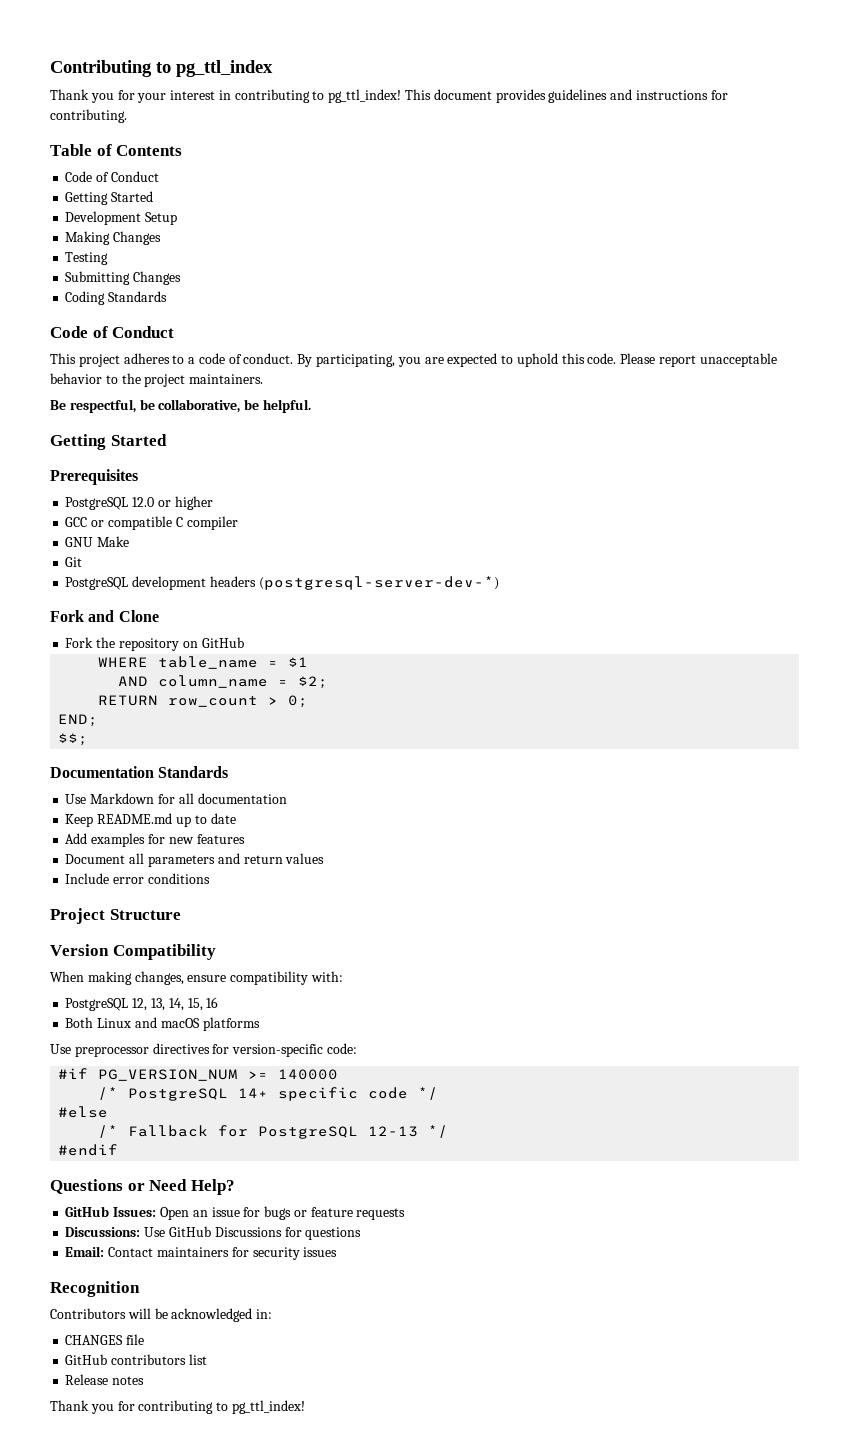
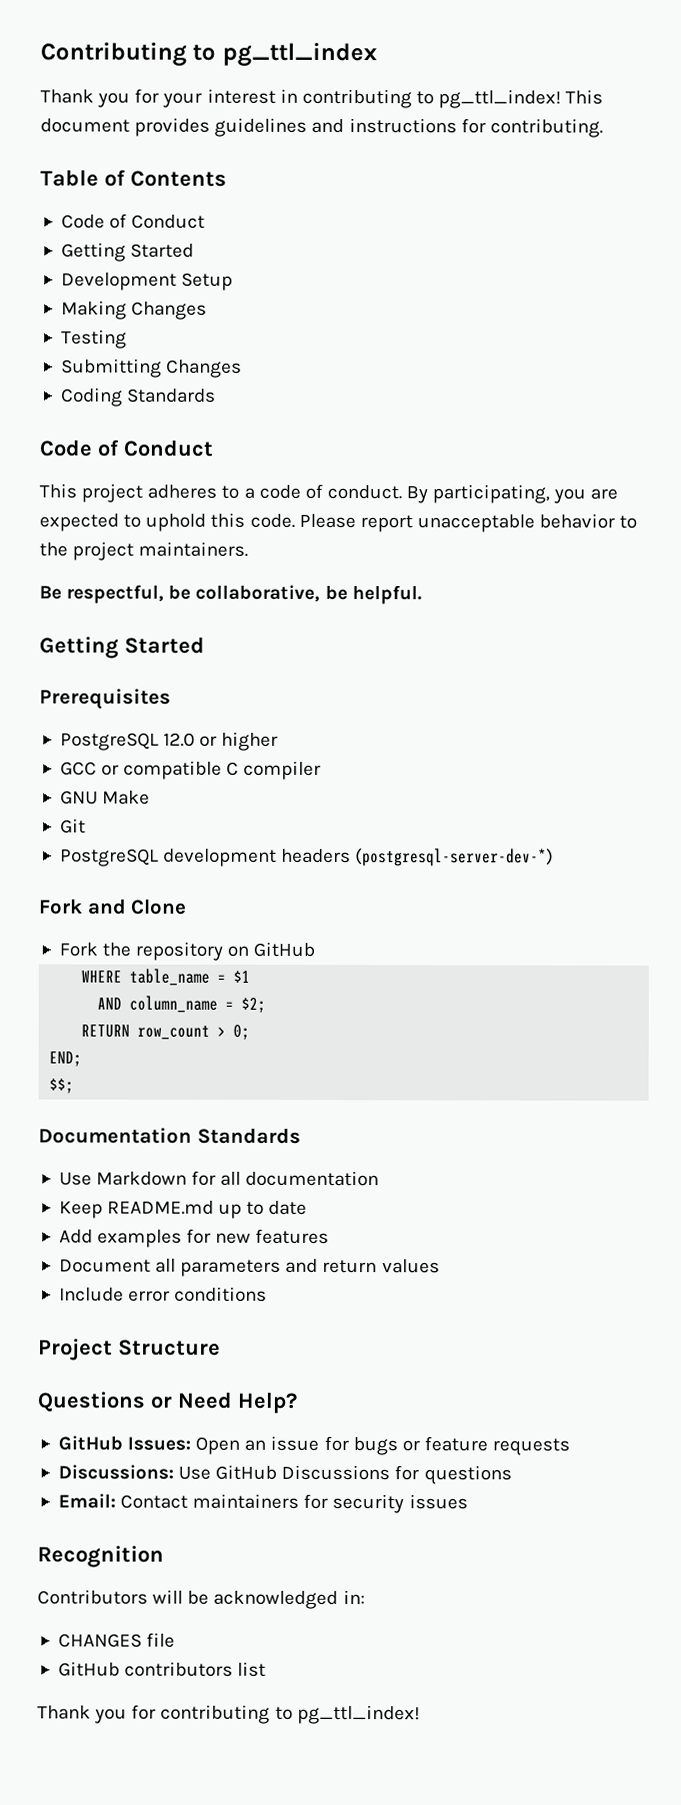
[50,944,216,960] [50,971,343,985] [65,997,219,1011] [65,1017,260,1031] [50,1043,357,1057] [58,1068,339,1081] [98,1087,439,1101] [58,1106,109,1118] [98,1125,449,1139] [58,1144,119,1156] // Version Compatibility // When making changes, ensure compatibility with: // PostgreSQL 12, 13, 14, 15, 16 // Both Linux and macOS platforms // Use preprocessor directives for version-specific code: // #if PG_VERSION_NUM >= 140000 // /* PostgreSQL 14+ specific code */ // #else // /* Fallback for PostgreSQL 12-13 */ // #endif -> (221, 1347) none
[65,1374,145,1385] // Release notes -> (267, 1669) none

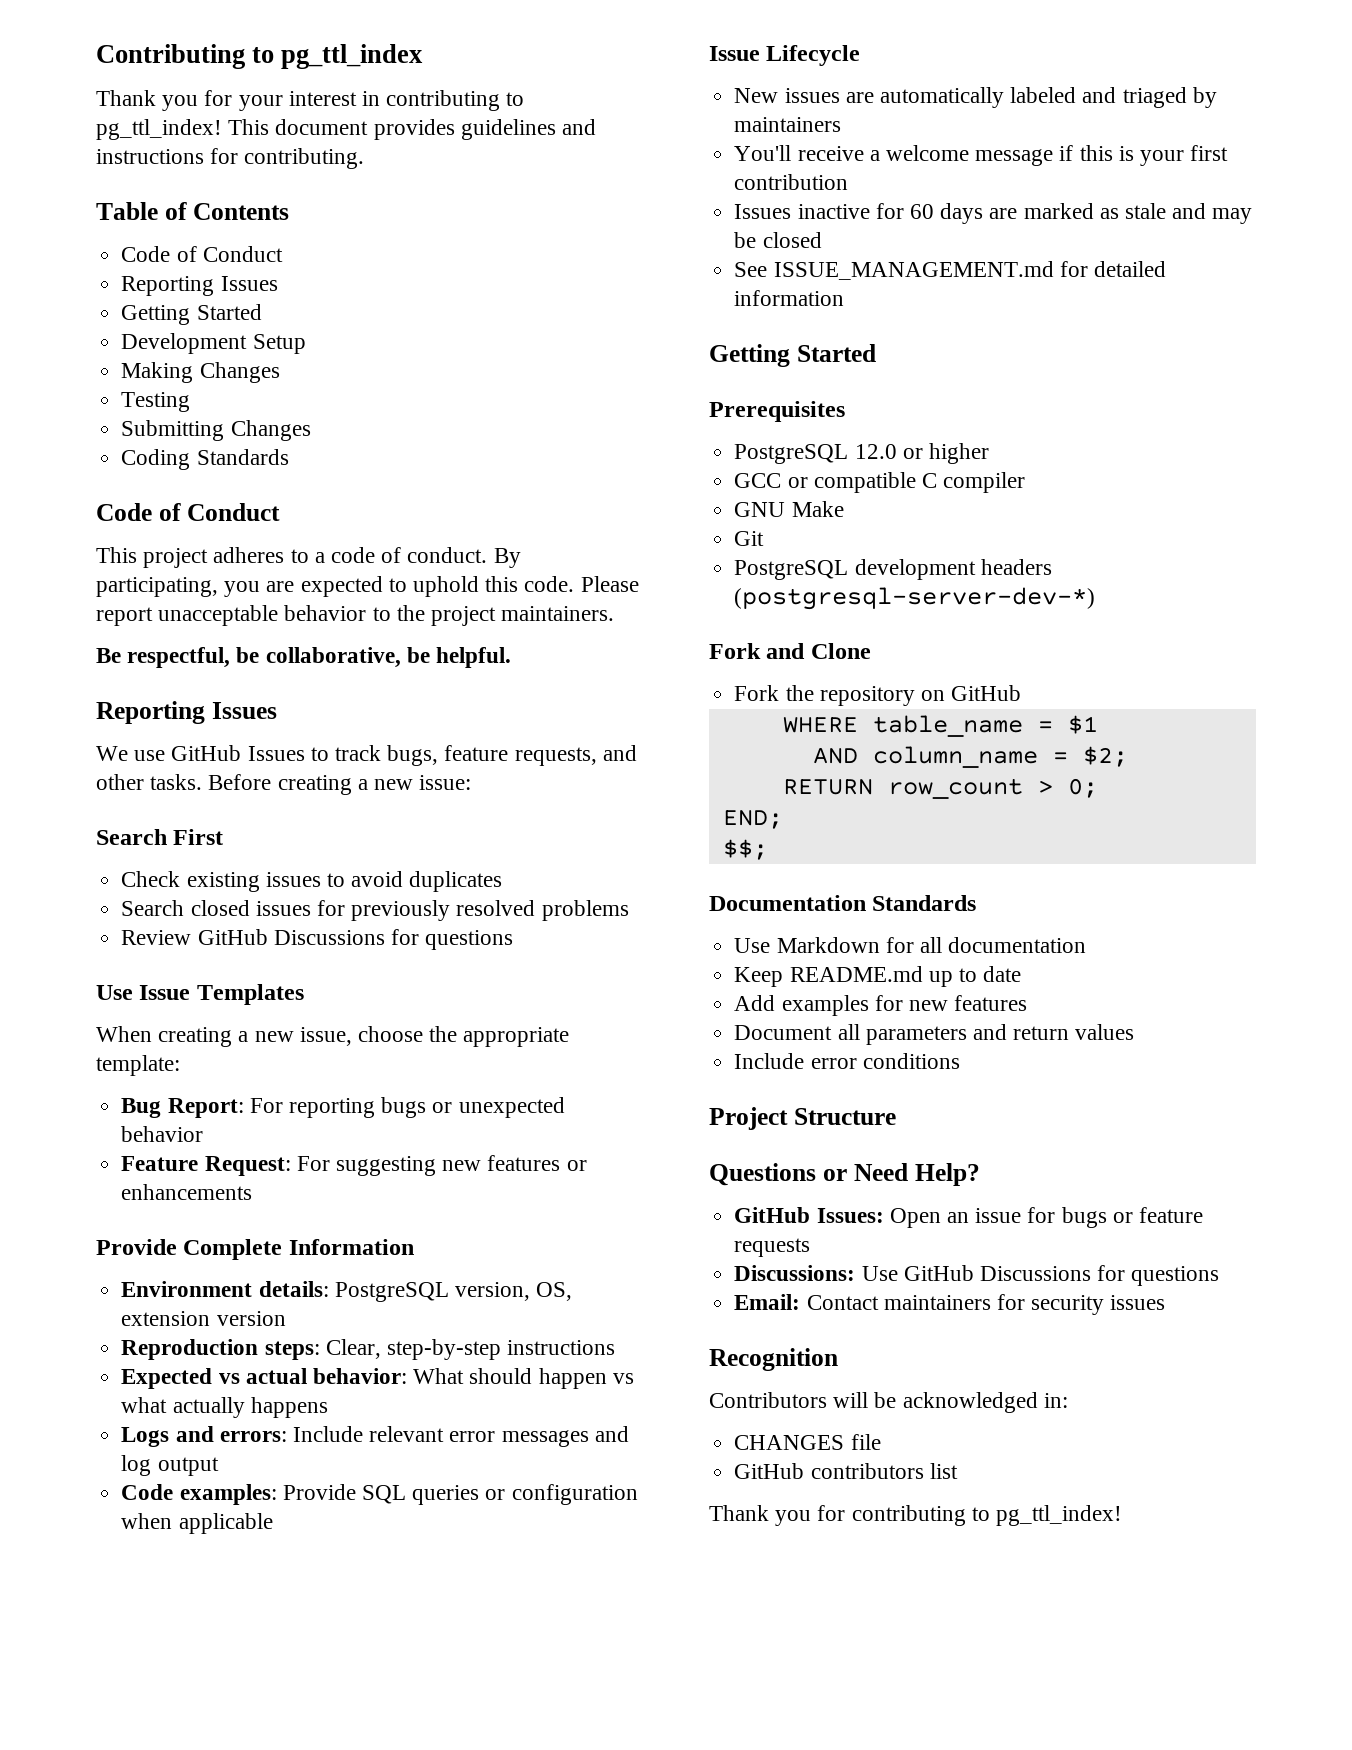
(206, 221) none -> [121,276,278,296] // Reporting Issues
(422, 595) none -> [96,701,277,724] [96,745,637,766] [96,774,472,795] [96,829,224,845] [121,871,503,892] [121,900,629,921] [121,929,514,950] [96,984,304,1005] [96,1026,570,1047] [96,1055,180,1076] [121,1097,565,1118] [121,1126,204,1142] [121,1155,587,1176] [121,1184,253,1200] [96,1239,414,1260] [121,1281,573,1302] [121,1311,286,1326] [121,1339,616,1360] [121,1368,634,1389] [121,1397,328,1418] [121,1426,629,1447] [121,1455,219,1476] [121,1484,638,1505] [121,1513,273,1534] [709,45,861,66] [734,87,1217,108] [734,117,842,132] [734,145,1229,166] [734,174,849,190] [734,203,1253,224] [734,232,822,248] [734,261,1166,280] [734,290,845,306] // Reporting Issues // We use GitHub Issues to track bugs, feature requests, and other tasks. Before creating a new issue: // Search First // Check existing issues to avoid duplicates // Search closed issues for previously resolved problems // Review GitHub Discussions for questions // Use Issue Templates // When creating a new issue, choose the appropriate template: // Bug Report: For reporting bugs or unexpected behavior // Feature Request: For suggesting new features or enhancements // Provide Complete Information // Environment details: PostgreSQL version, OS, extension version // Reproduction steps: Clear, step-by-step instructions // Expected vs actual behavior: What should happen vs what actually happens // Logs and errors: Include relevant error messages and log output // Code examples: Provide SQL queries or configuration when applicable // Issue Lifecycle // New issues are automatically labeled and triaged by maintainers // You'll receive a welcome message if this is your first contribution // Issues inactive for 60 days are marked as stale and may be closed // See ISSUE_MANAGEMENT.md for detailed information

